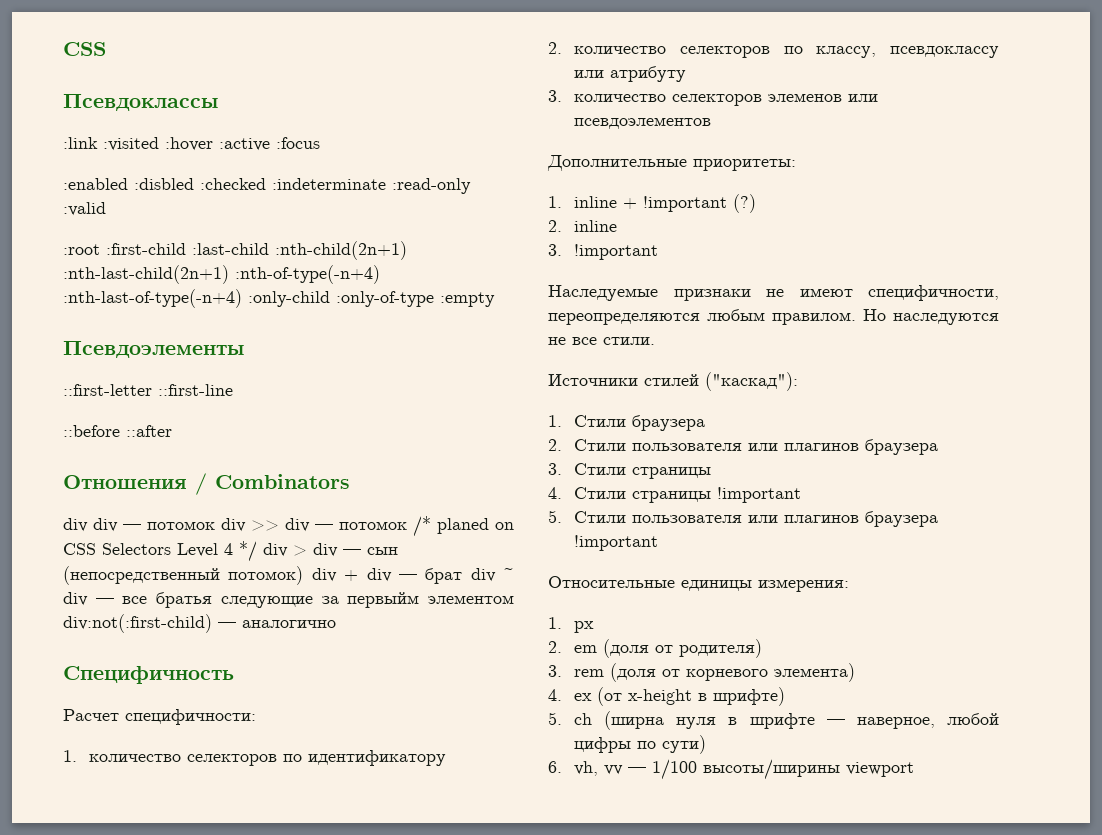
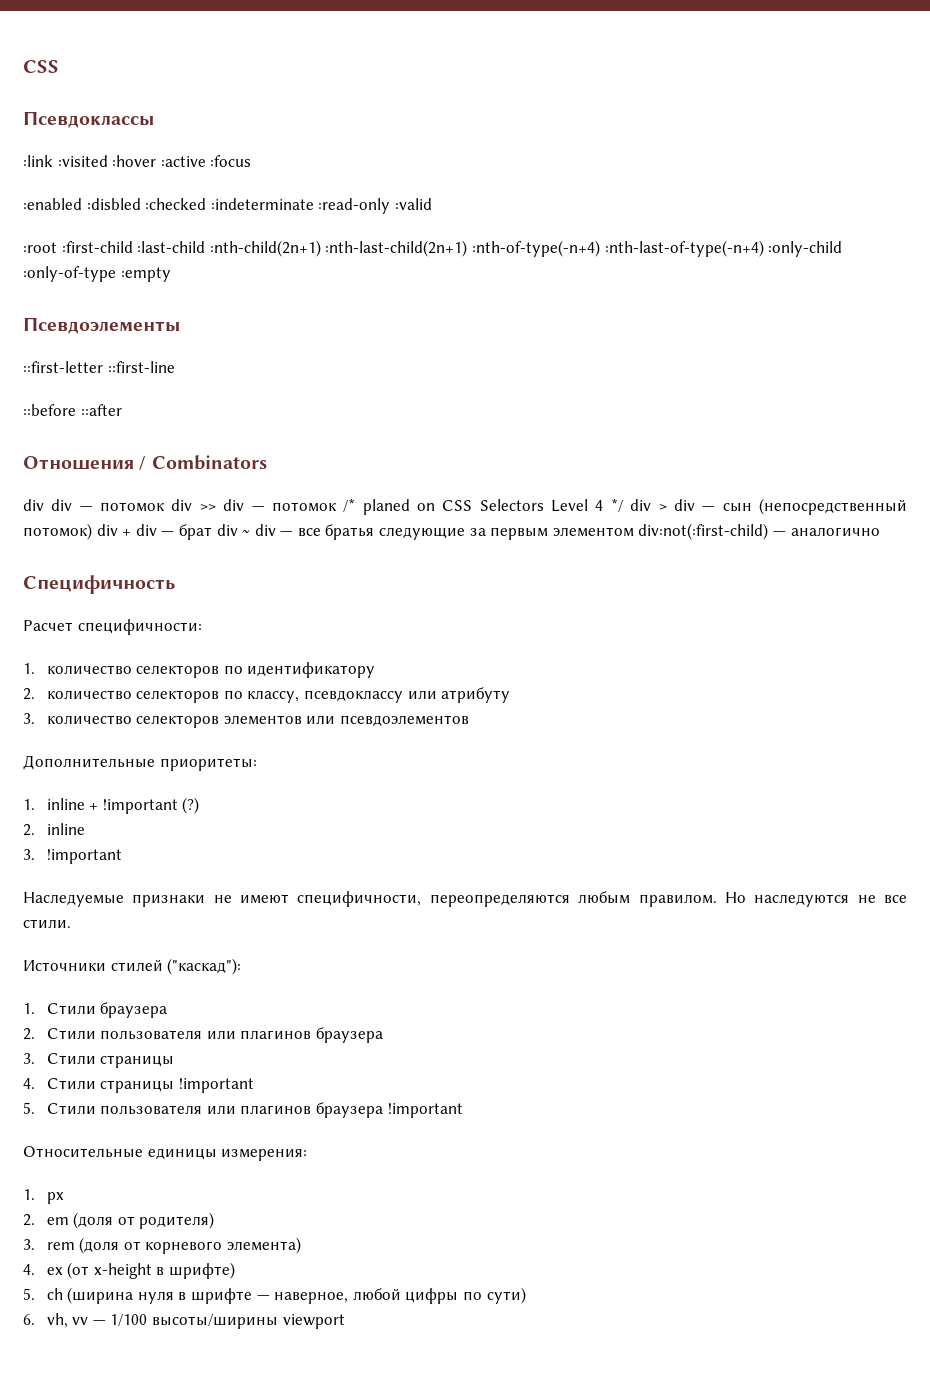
[347,592,420,608] первыйм -> [490,527,549,540] первым
[768,93,843,102] элеменов -> [223,715,302,725] элементов
[604,711,665,730] (ширна -> [67,1287,134,1304] (ширина

